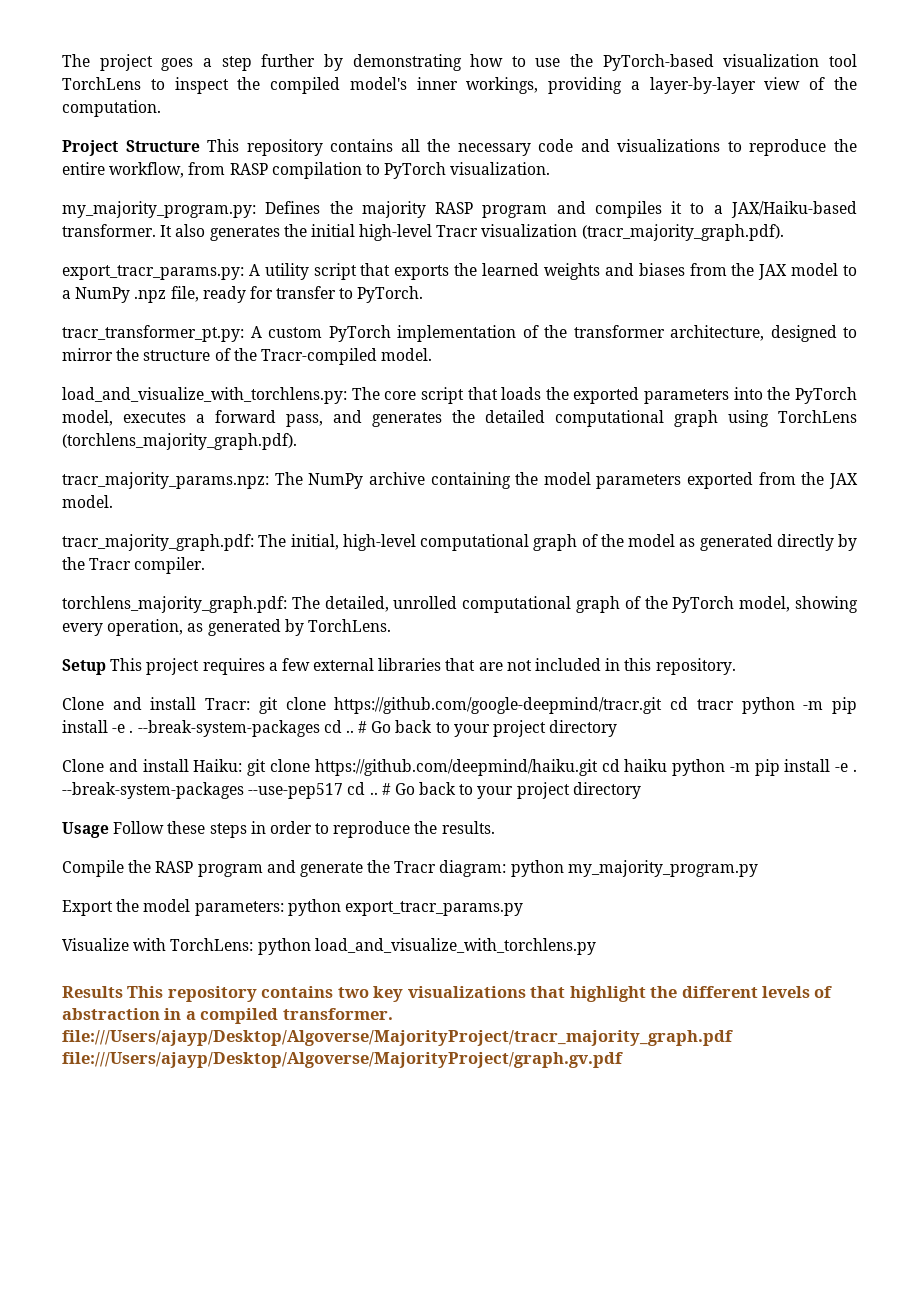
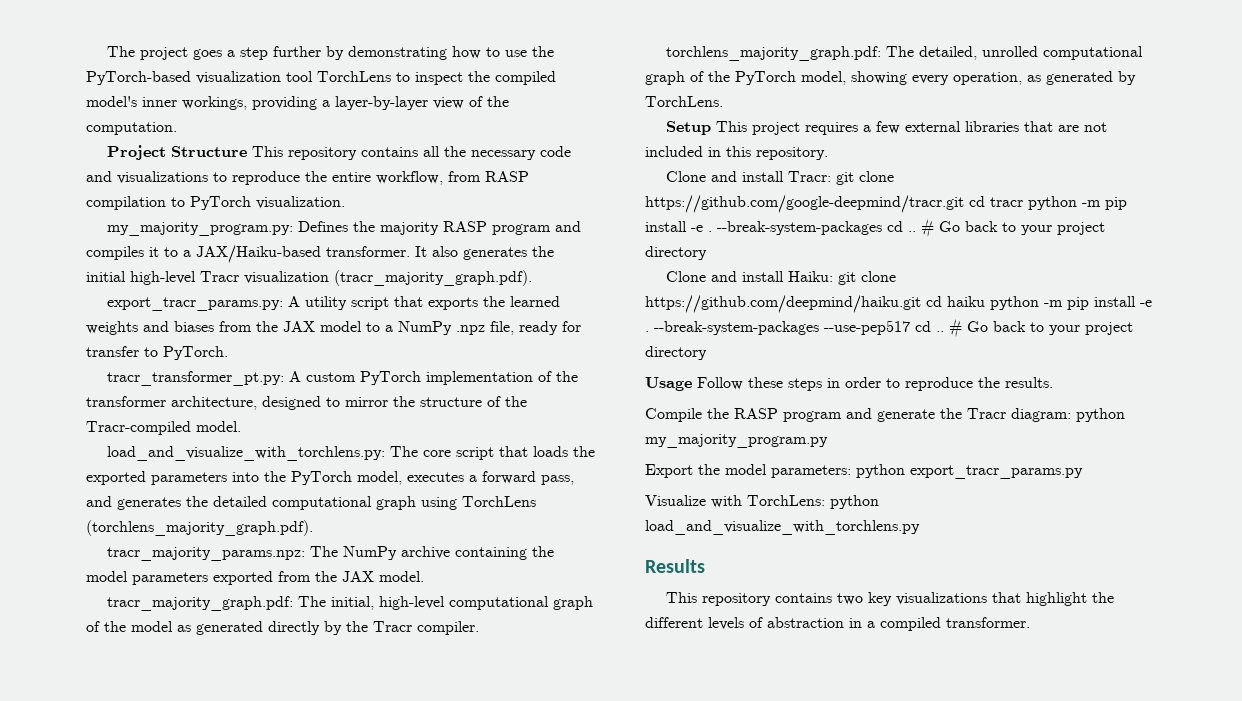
(123, 992) none -> (705, 566) //
[62,1030,733,1046] [62,1052,623,1068] file:///Users/ajayp/Desktop/Algoverse/MajorityProject/tracr_majority_graph.pdf file:///Users/ajayp/Desktop/Algoverse/MajorityProject/graph.gv.pdf -> (1030, 622) none

